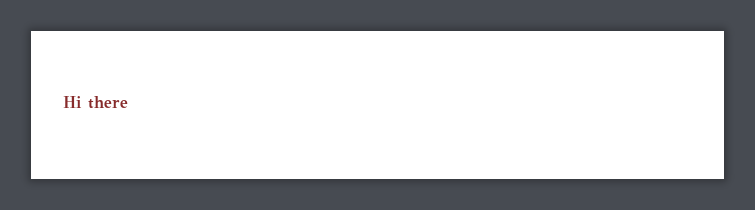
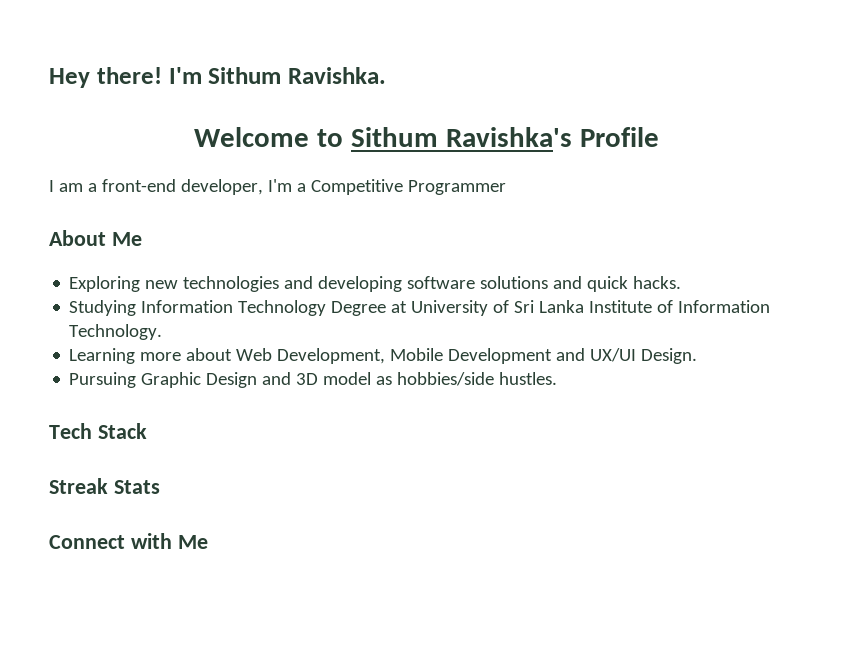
[63,96,128,109] Hi there -> [49,67,386,88] [194,127,659,147] [49,179,506,195] [49,230,142,246] [69,276,682,292] [69,300,771,316] [69,324,163,340] [69,348,698,364] [69,372,558,388] [49,423,147,439] [49,478,160,494] [49,533,208,549] Hey there! I'm Sithum Ravishka. // Welcome to Sithum Ravishka's Profile // I am a front-end developer, I'm a Competitive Programmer // About Me // Exploring new technologies and developing software solutions and quick hacks. // Studying Information Technology Degree at University of Sri Lanka Institute of Information Technology. // Learning more about Web Development, Mobile Development and UX/UI Design. // Pursuing Graphic Design and 3D model as hobbies/side hustles. // Tech Stack // Streak Stats // Connect with Me

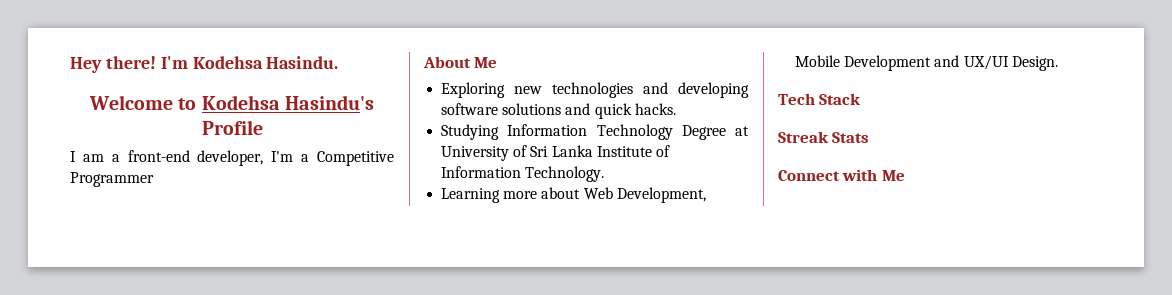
[208,67,386,84] Sithum Ravishka. -> [192,56,339,69] Kodehsa Hasindu.
[351,127,572,147] Sithum Ravishka's -> [201,95,374,110] Kodehsa Hasindu's
[69,372,558,388] // Pursuing Graphic Design and 3D model as hobbies/side hustles. -> (1058, 63) none

